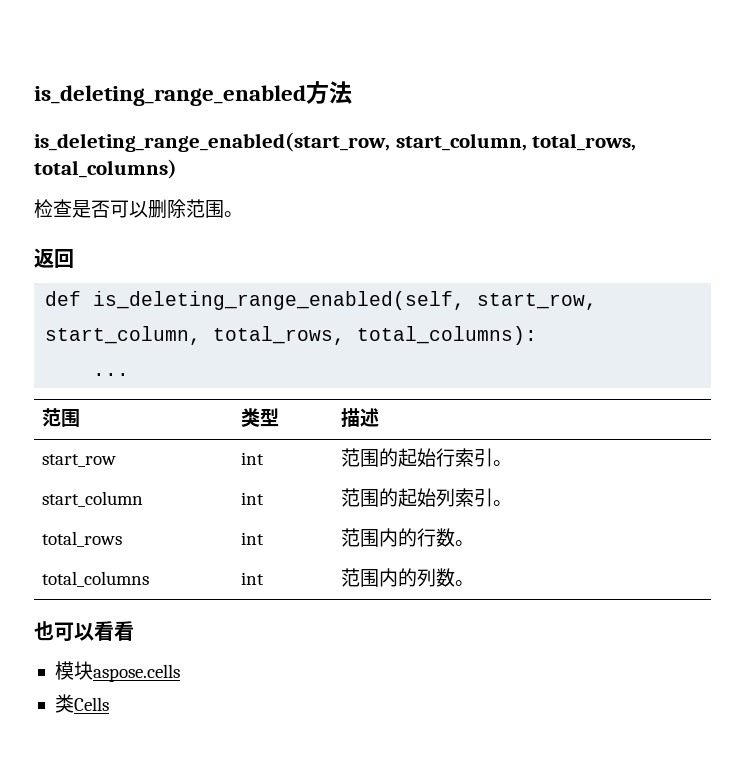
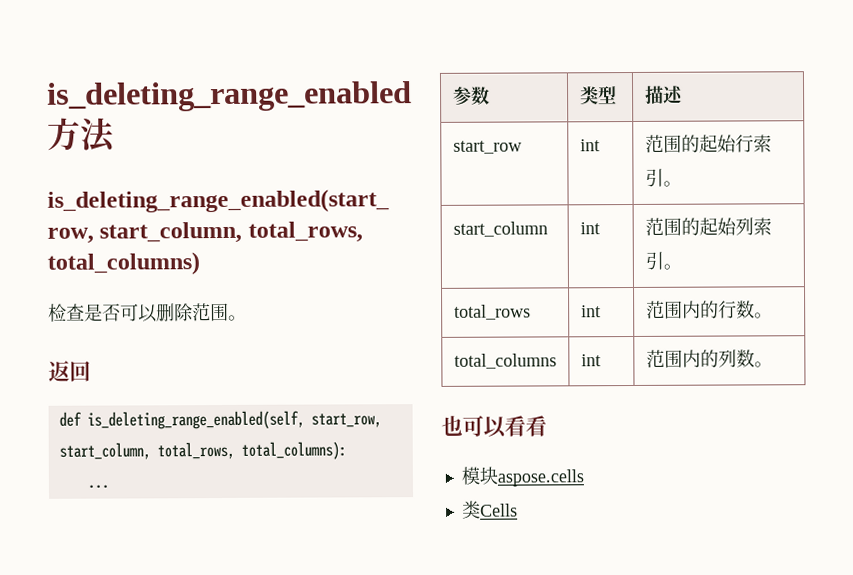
[42,408,81,427] 范围 -> [452,86,490,105] 参数

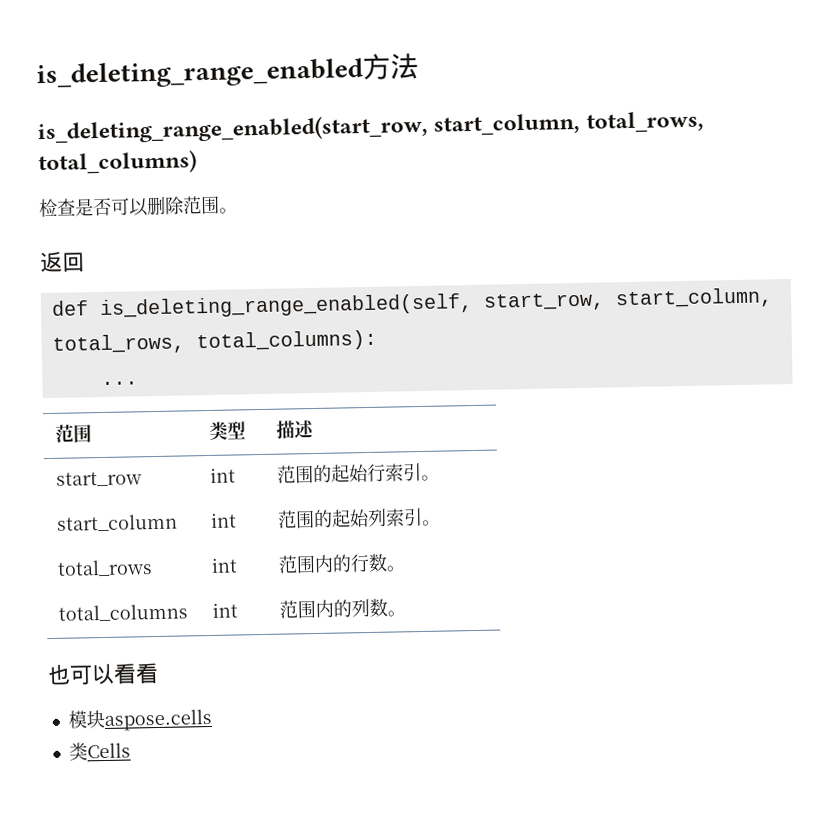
[452,86,490,105] 参数 -> [55,424,93,443] 范围

